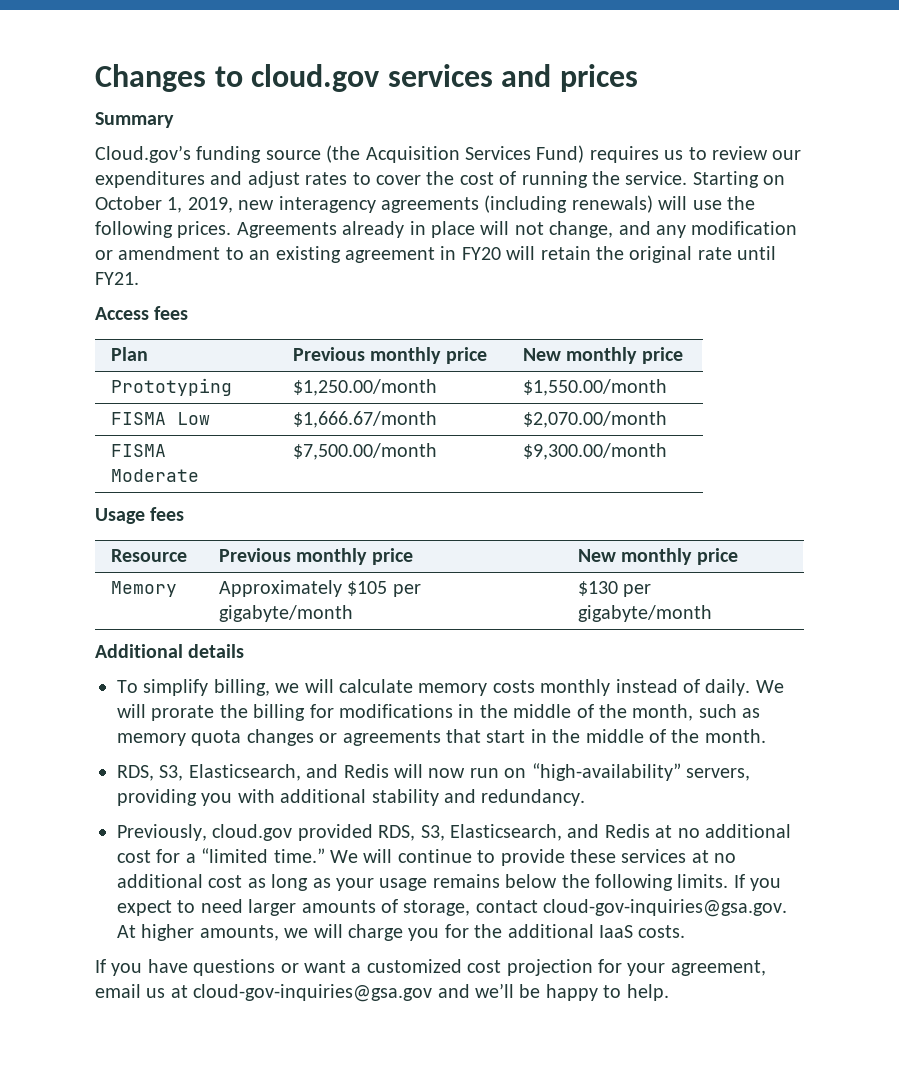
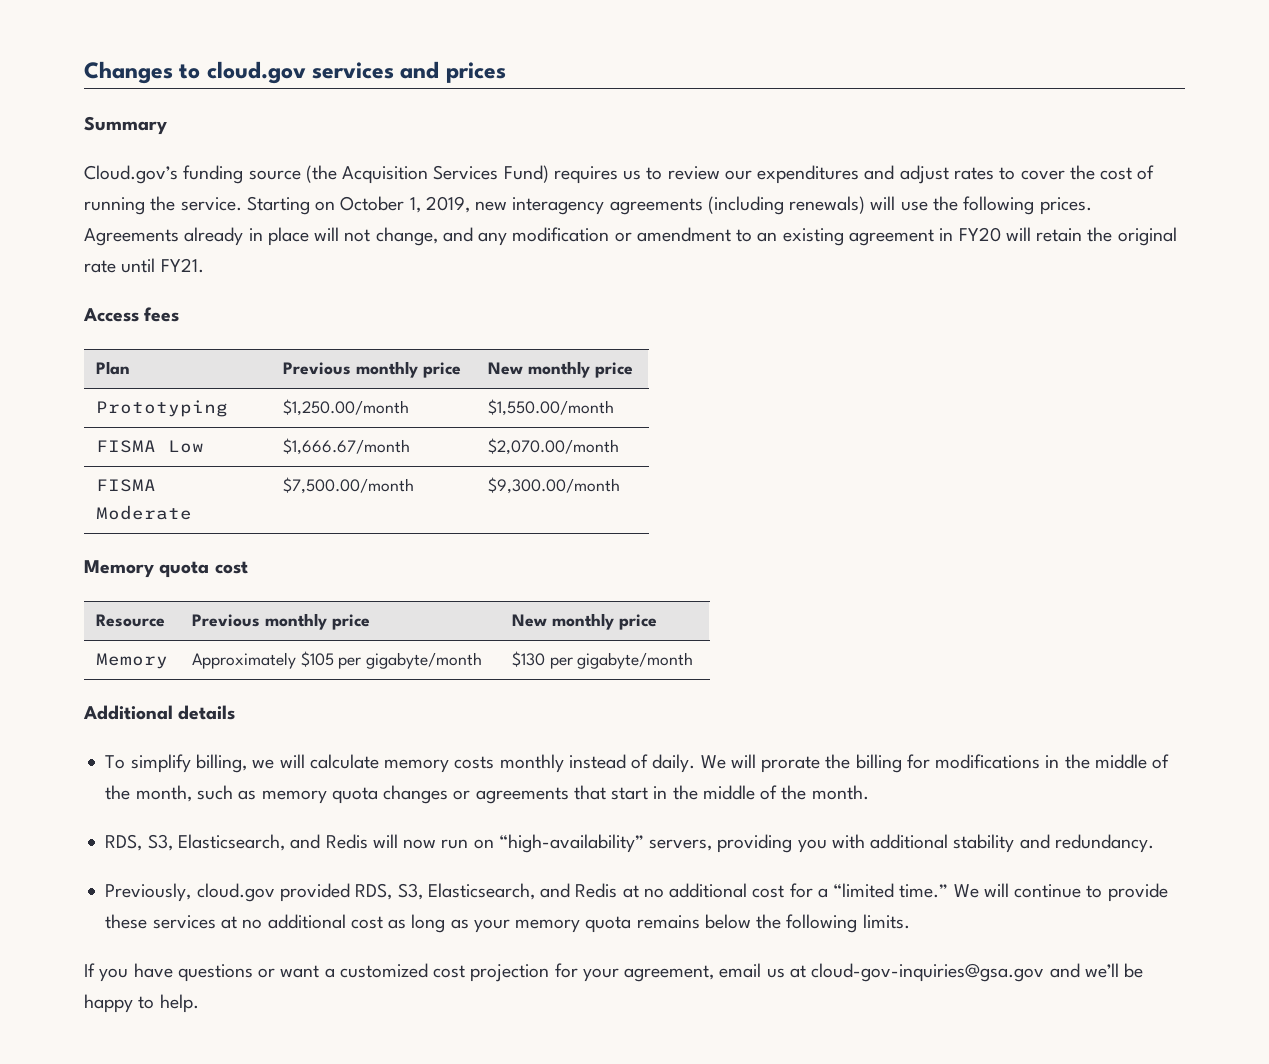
[95,507,185,524] Usage fees -> [84,560,248,578] Memory quota cost
[379,878,428,891] usage -> [515,916,632,933] memory quota
[733,874,782,891] [117,899,788,917] [117,924,686,941] If you expect to need larger amounts of storage, contact cloud-gov-inquiries@gsa.gov. At higher amounts, we will charge you for the additional IaaS costs. -> (910, 921) none

